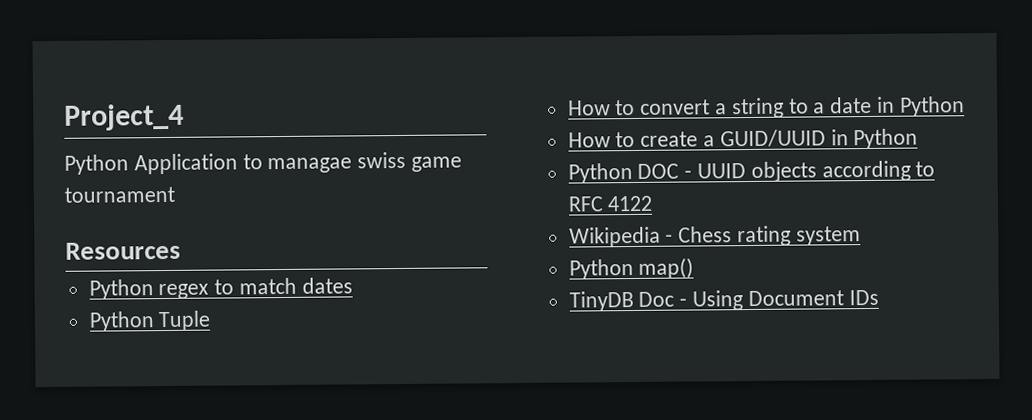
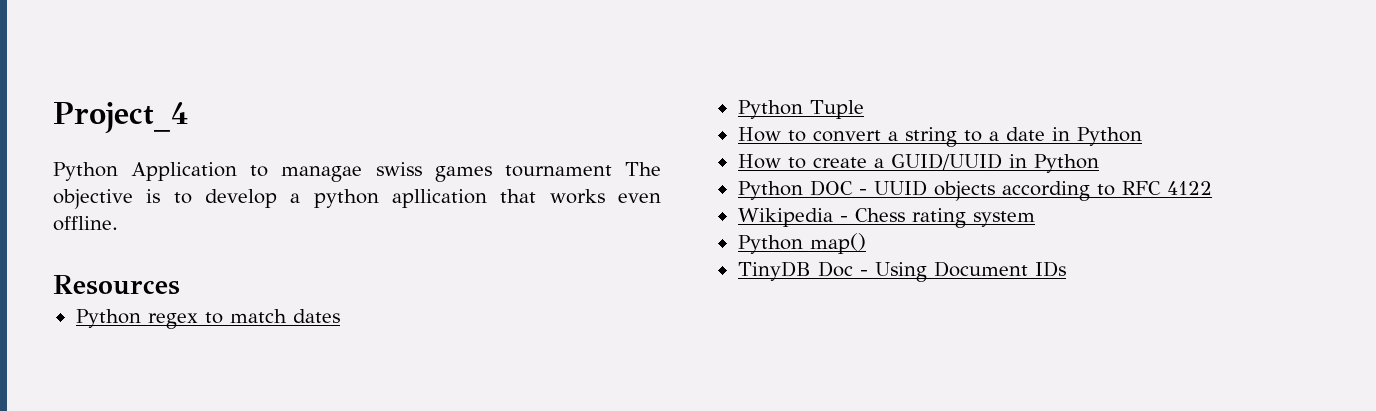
[411,156,463,172] game -> [434,166,492,182] games
(175, 194) none -> [625,162,661,176] [53,189,661,209] [53,216,118,231] The objective is to develop a python apllication that works even offline.

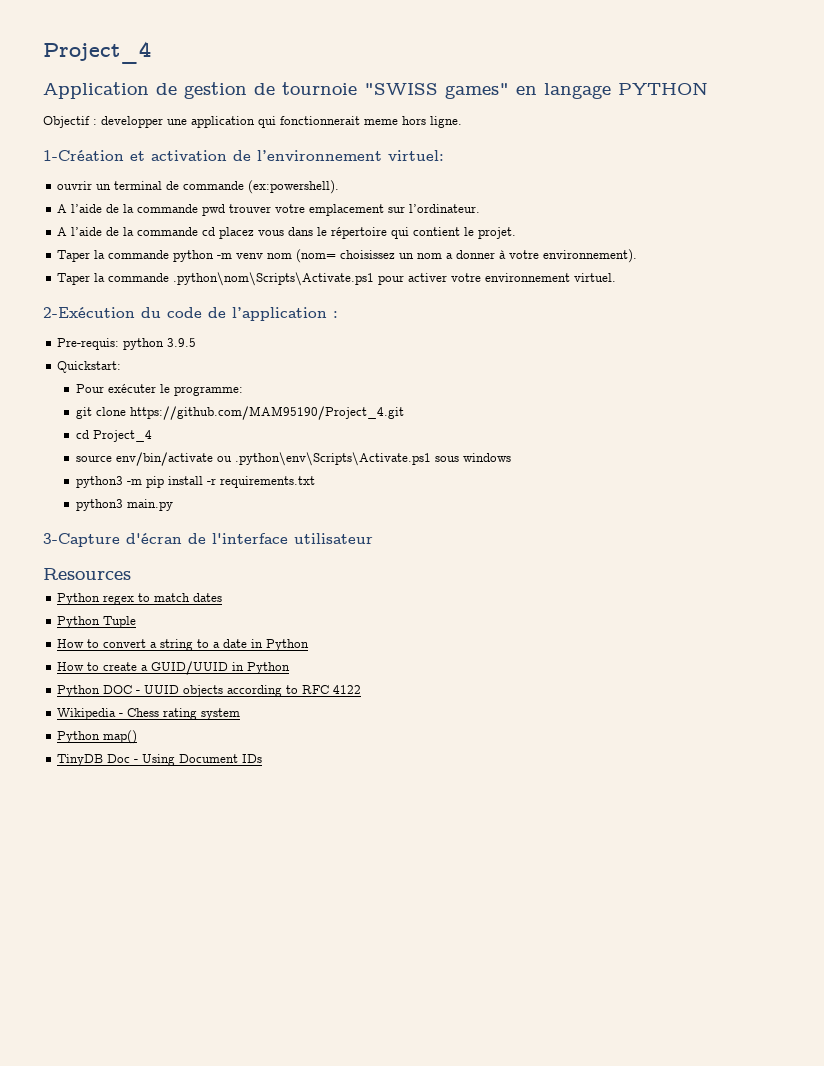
[53,102,189,133] [53,162,661,182] [53,189,661,209] [53,216,118,231] Project_4 // Python Application to managae swiss games tournament The objective is to develop a python apllication that works even offline. -> [43,41,151,64] [43,82,708,99] [43,116,462,128] [43,150,444,161] [57,180,340,194] [57,204,481,216] [57,227,517,239] [57,249,638,263] [57,272,617,286] [43,307,338,321] [57,338,197,350] [57,361,122,373] [75,384,243,396] [75,406,404,420] [75,430,152,442] [75,452,511,466] [75,476,315,488] [75,499,173,511] [43,533,373,547] Project_4 // Application de gestion de tournoie "SWISS games" en langage PYTHON // Objectif : developper une application qui fonctionnerait meme hors ligne. // 1-Création et activation de l’environnement virtuel: // ouvrir un terminal de commande (ex:powershell). // A l’aide de la commande pwd trouver votre emplacement sur l’ordinateur. // A l’aide de la commande cd placez vous dans le répertoire qui contient le projet. // Taper la commande python -m venv nom (nom= choisissez un nom a donner à votre environnement). // Taper la commande .python\nom\Scripts\Activate.ps1 pour activer votre environnement virtuel. // 2-Exécution du code de l’application : // Pre-requis: python 3.9.5 // Quickstart: // Pour exécuter le programme: // git clone https://github.com/MAM95190/Project_4.git // cd Project_4 // source env/bin/activate ou .python\env\Scripts\Activate.ps1 sous windows // python3 -m pip install -r requirements.txt // python3 main.py // 3-Capture d'écran de l'interface utilisateur

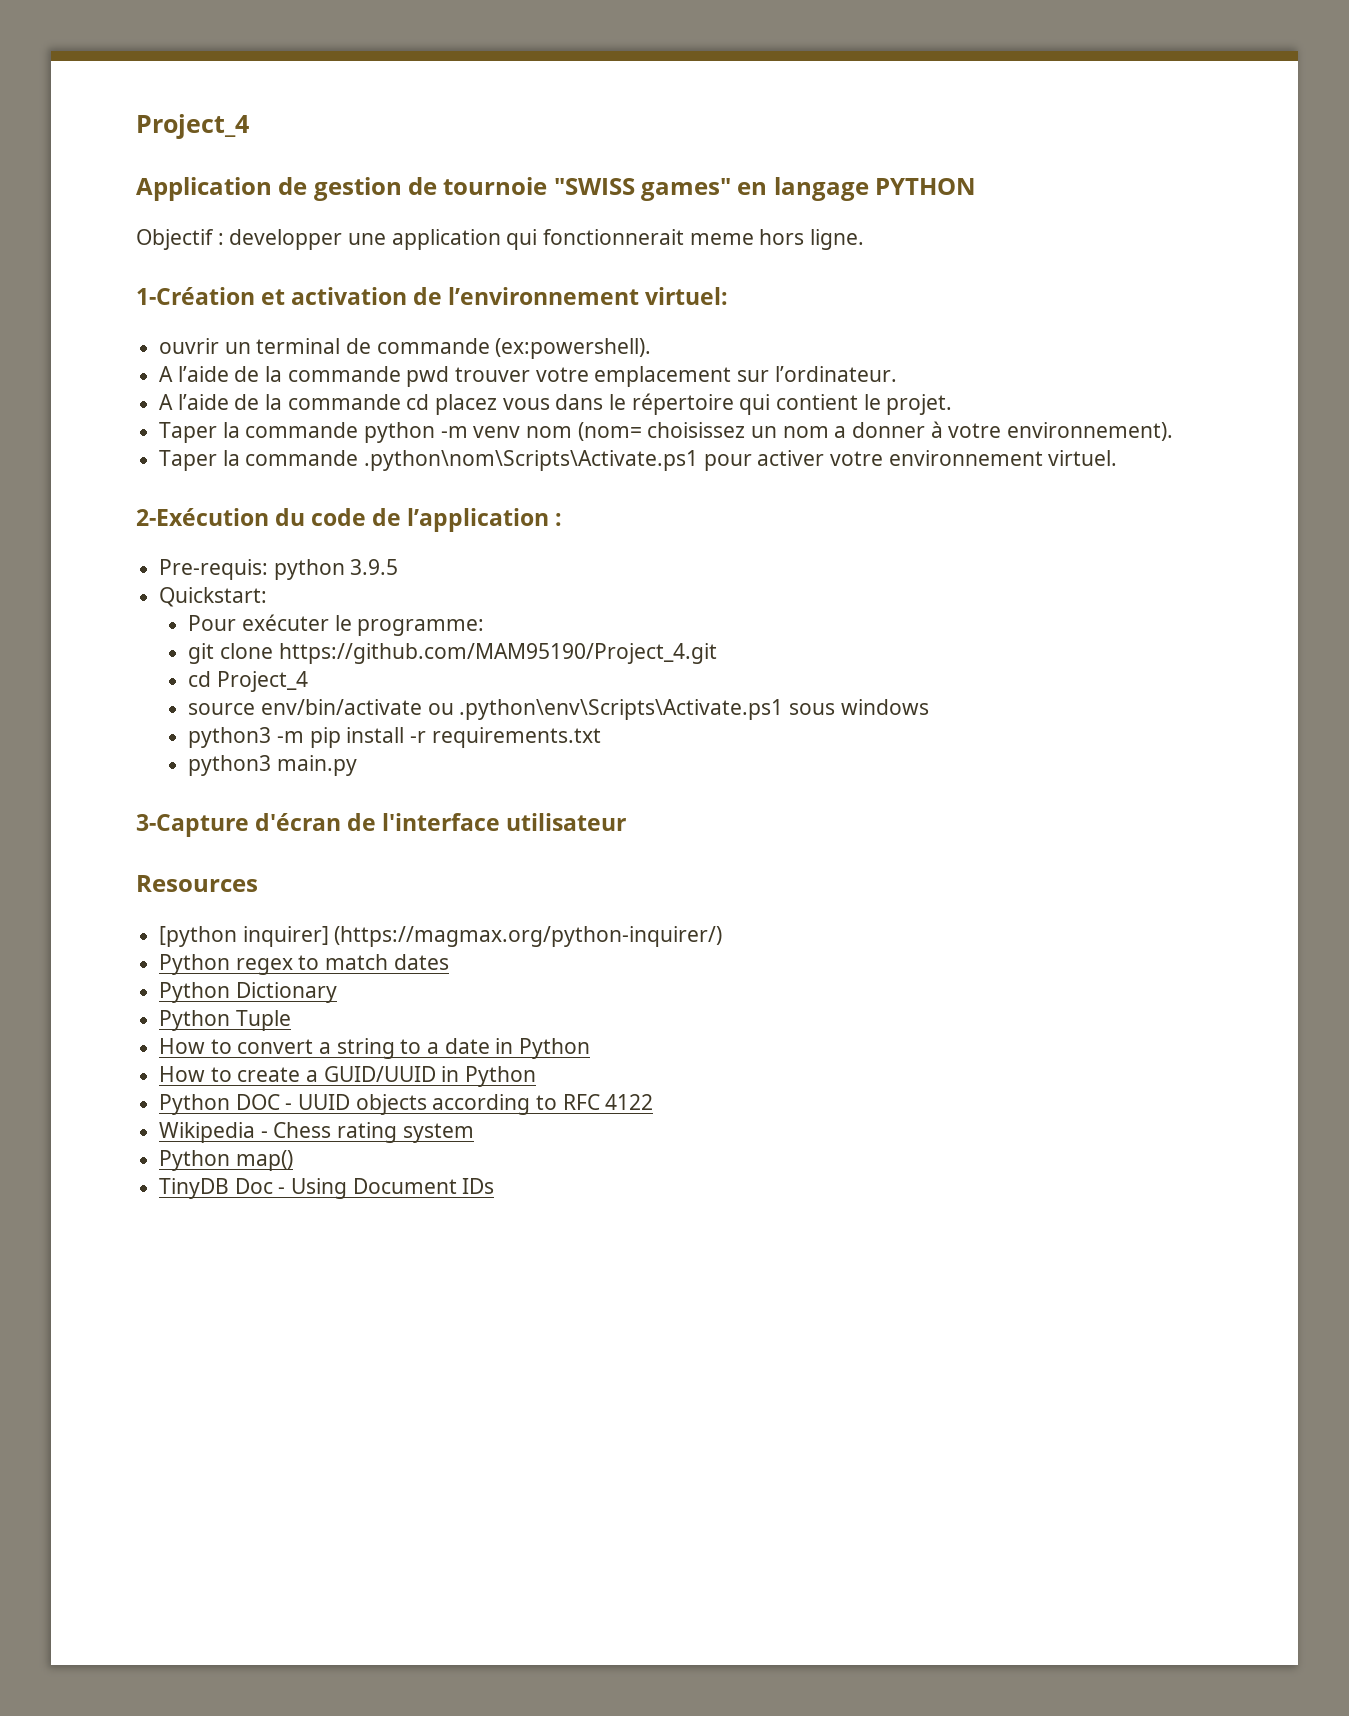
(131, 574) none -> [159,926,723,947] // [python inquirer] (https://magmax.org/python-inquirer/)
(223, 597) none -> [159,982,337,1003] // Python Dictionary

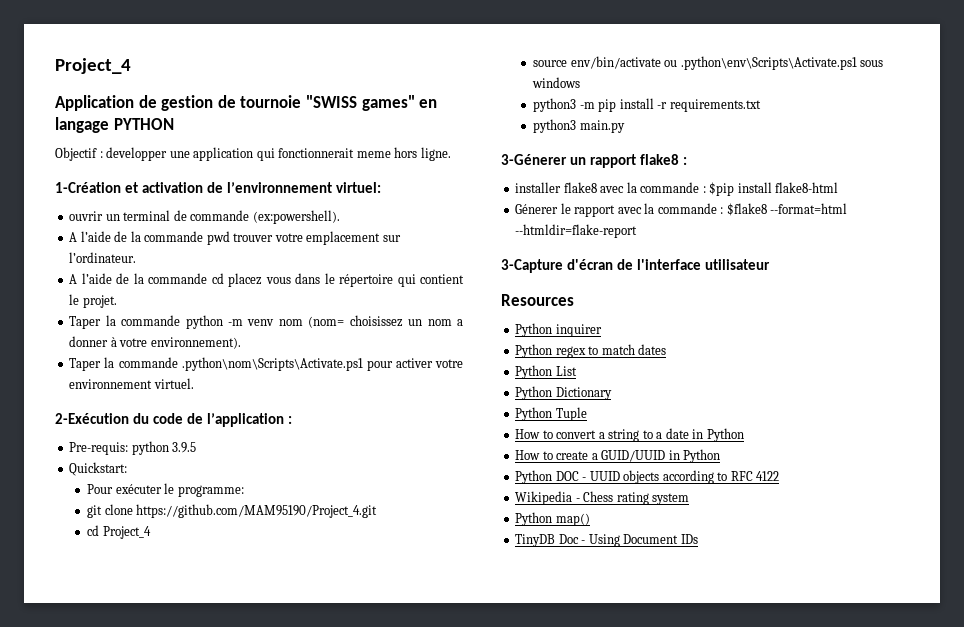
(358, 765) none -> [501,154,688,168] [515,182,839,196] [515,203,848,217] [515,224,638,238] // 3-Génerer un rapport flake8 : // installer flake8 avec la commande : $pip install flake8-html // Génerer le rapport avec la commande : $flake8 --format=html --htmldir=flake-report
[159,926,723,947] [python inquirer] (https://magmax.org/python-inquirer/) -> [515,323,602,337] Python inquirer
(449, 962) none -> [515,365,577,379] // Python List

